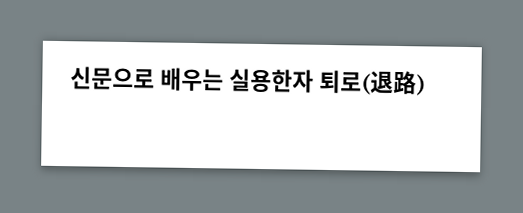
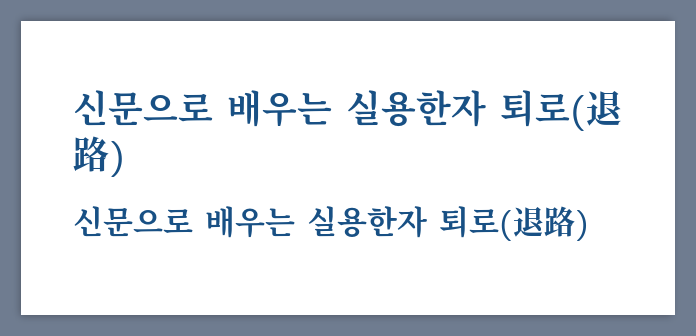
[70,66,427,96] 신문으로 배우는 실용한자 퇴로(退路) -> [73,90,622,131] [73,136,125,178] [73,206,589,242] 신문으로 배우는 실용한자 퇴로(退路) // 신문으로 배우는 실용한자 퇴로(退路)

